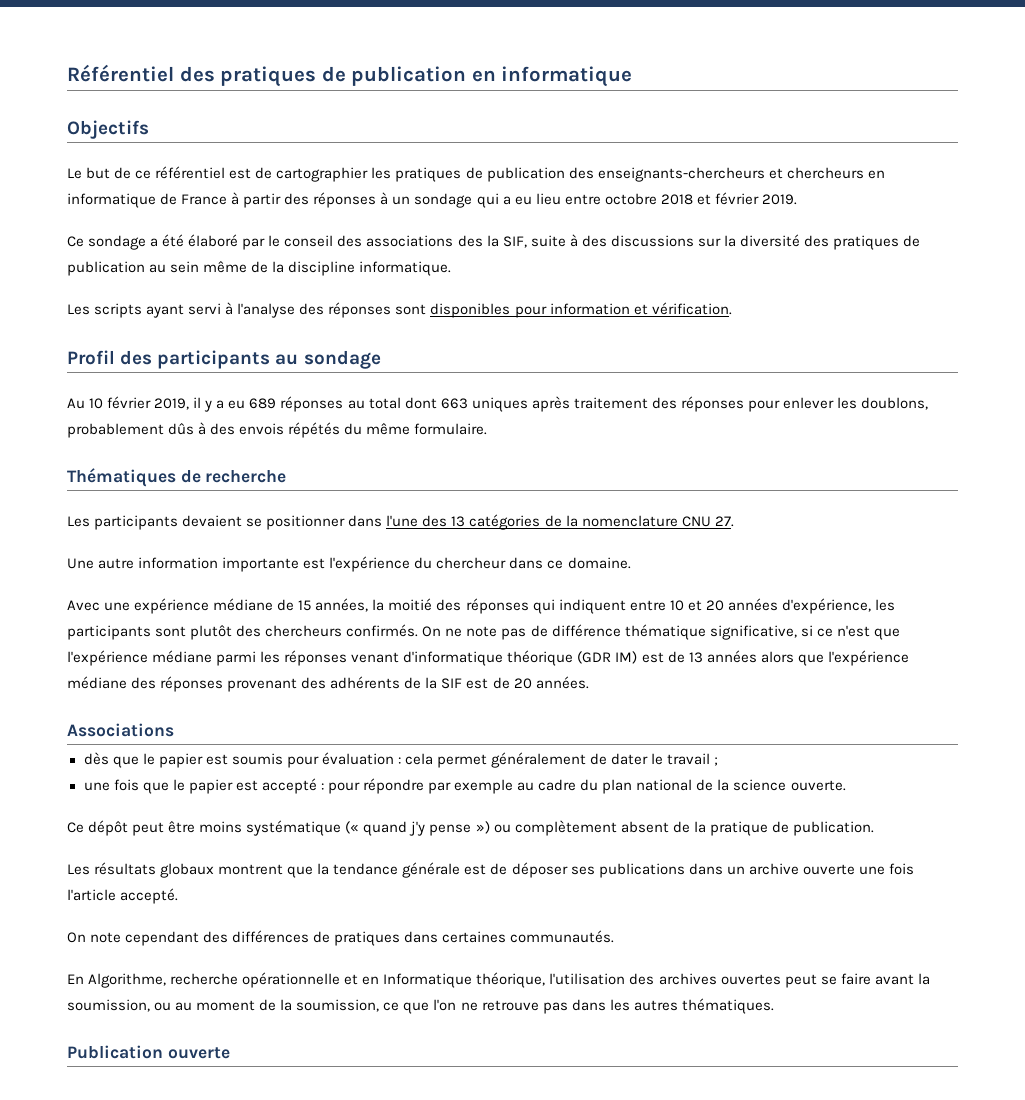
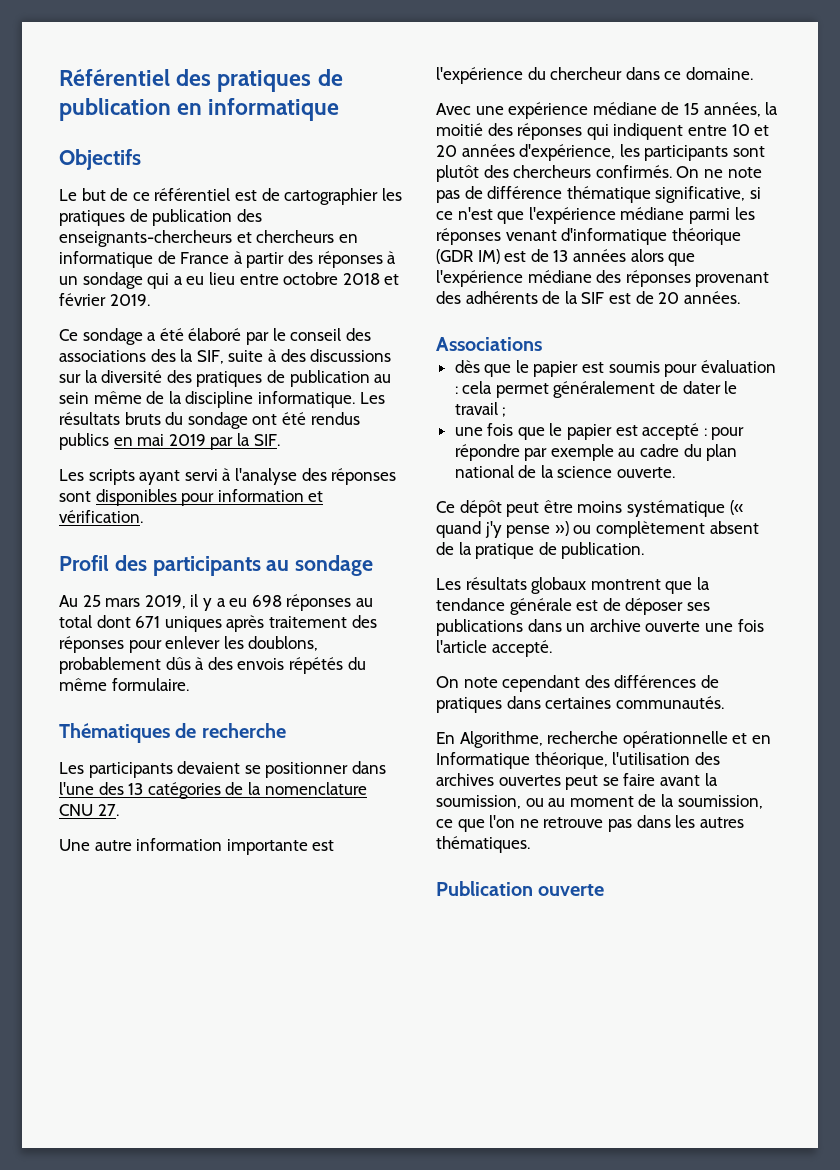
(452, 268) none -> [359,392,385,404] [59,412,360,429] [59,433,280,450] Les résultats bruts du sondage ont été rendus publics en mai 2019 par la SIF.
[89,396,152,409] 10 février -> [82,595,141,607] 25 mars
[249,398,277,409] 689 -> [251,595,282,607] 698
[440,398,468,409] 663 -> [135,616,161,628] 671

